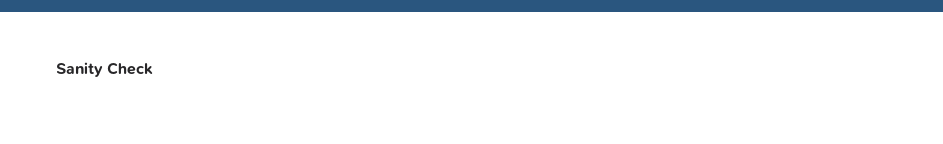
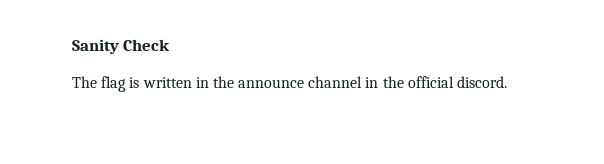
(154, 68) none -> [72,76,508,92] // The flag is written in the announce channel in the official discord.

